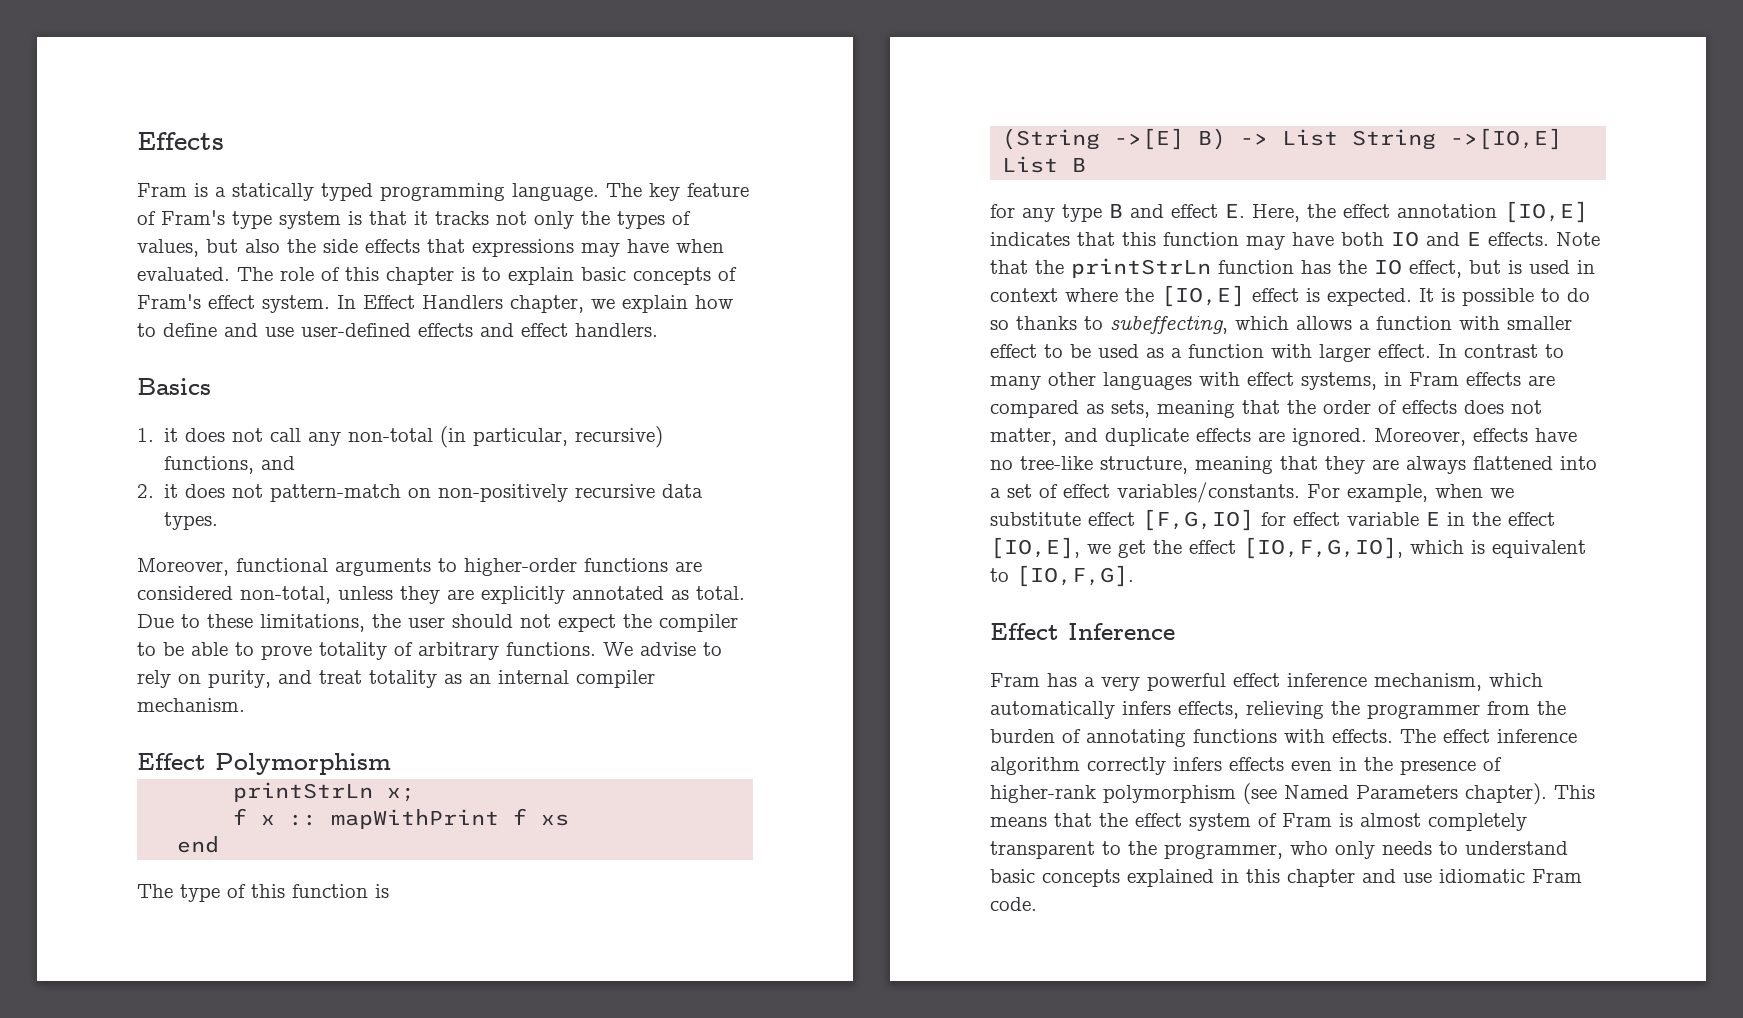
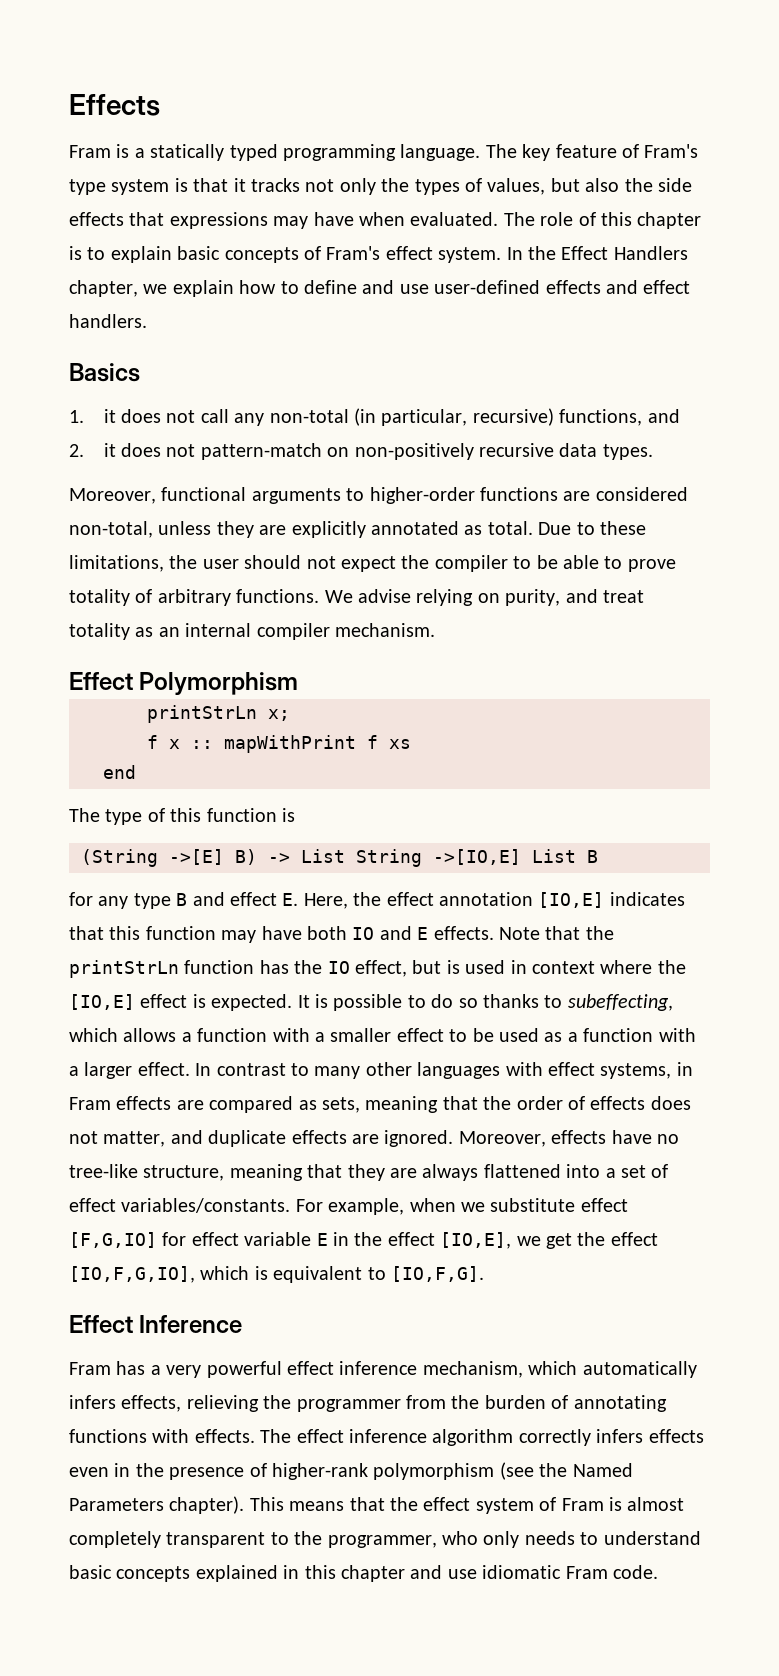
(356, 302) none -> [527,246,556,260] the
[703,642,722,656] [137,670,171,688] to rely -> [416,589,474,606] relying
(1500, 323) none -> [315,1032,325,1042] a
(1312, 351) none -> [69,1066,79,1076] a
(1277, 794) none -> [539,1463,568,1477] the

